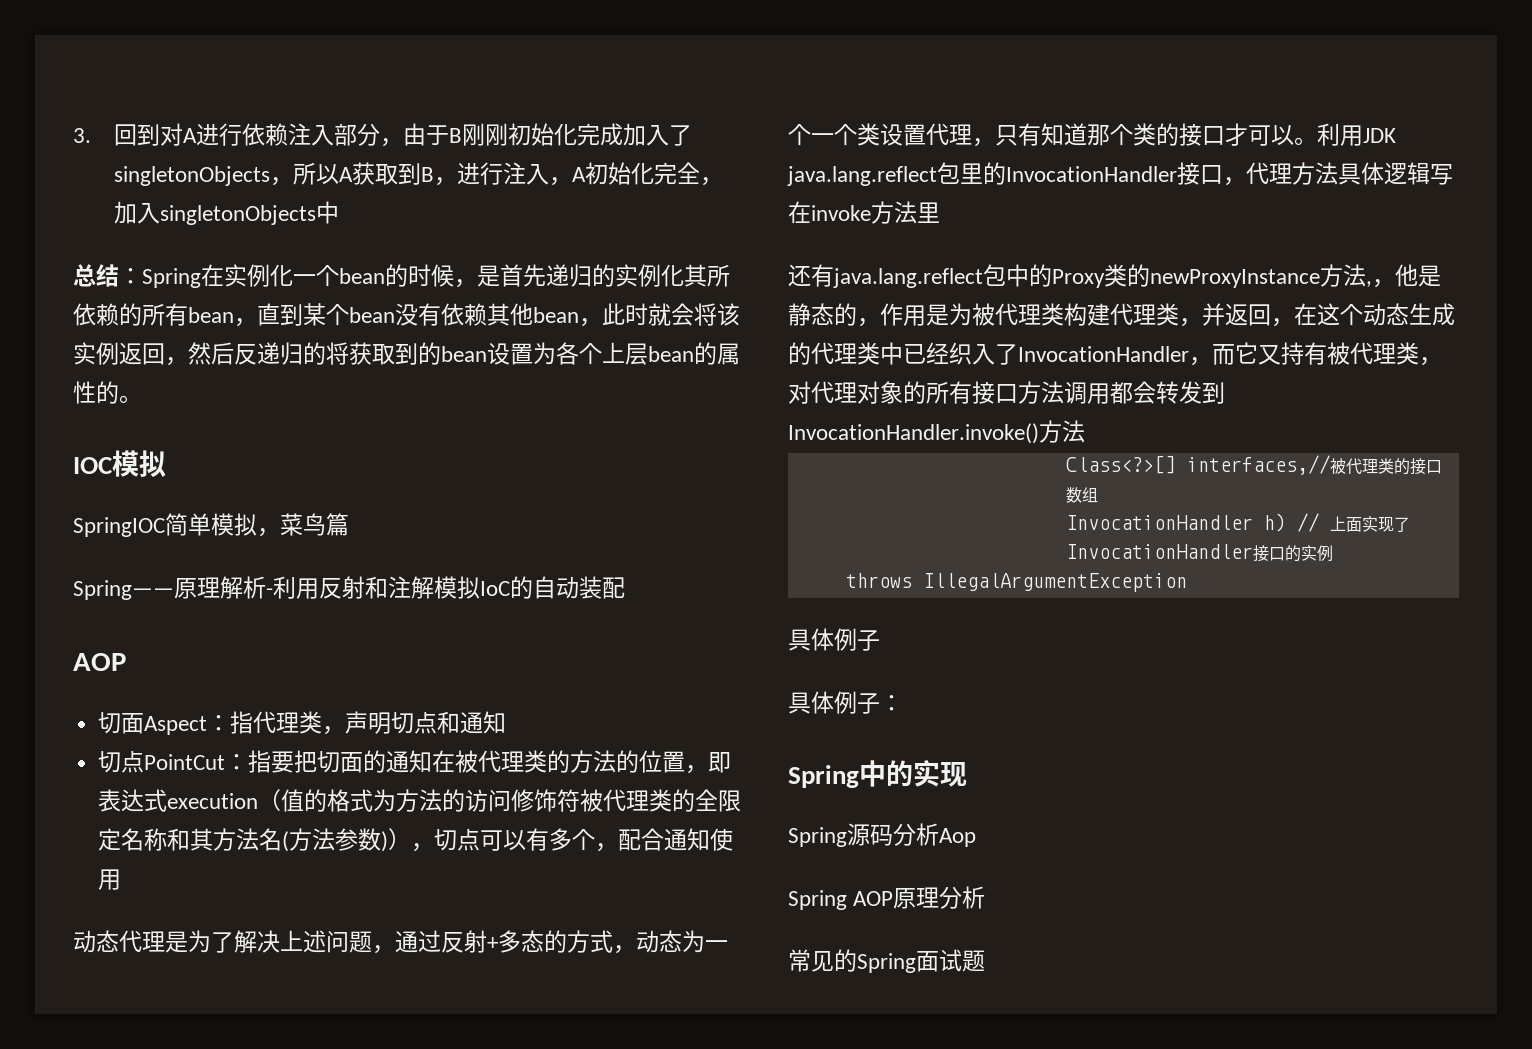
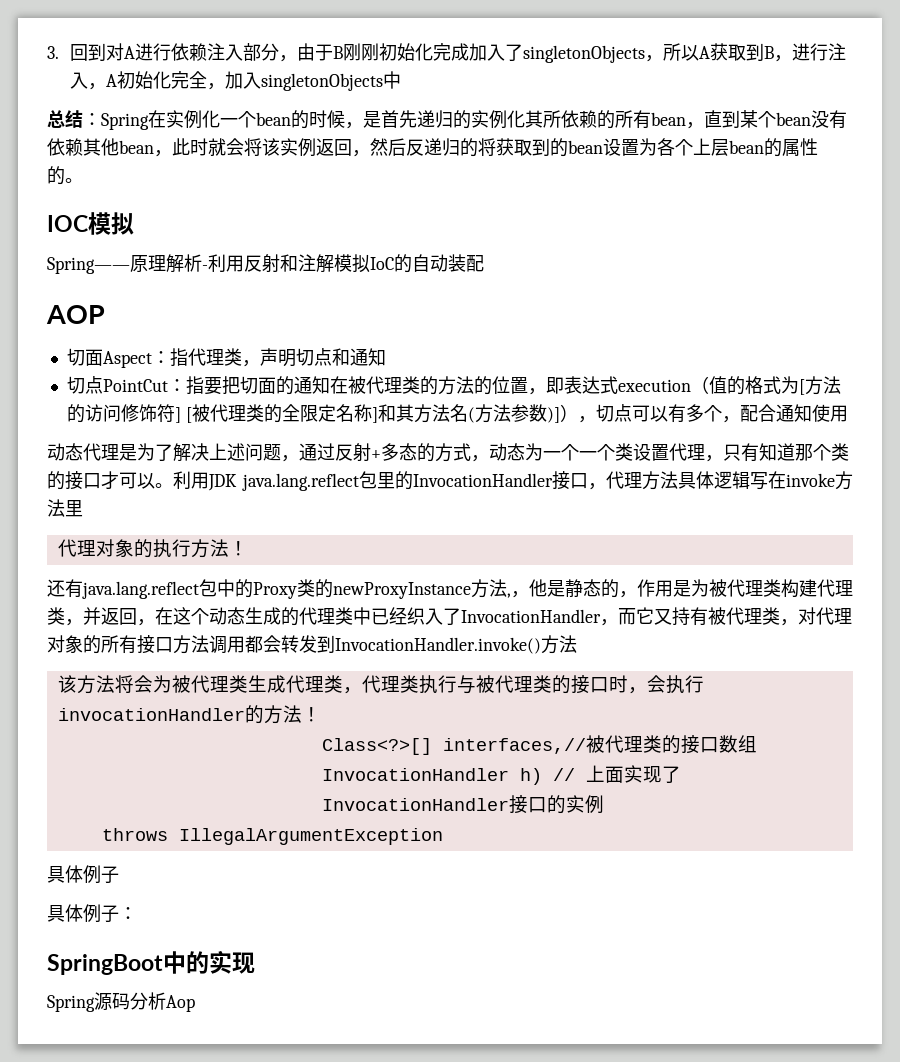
[73,513,349,537] // SpringIOC简单模拟，菜鸟篇 -> (134, 223) none
(397, 800) none -> [798,379,805,395] [
(581, 800) none -> [174,407,192,423] ] [
(168, 839) none -> [371,407,378,423] ]
[381,831,389,852] ) -> [546,407,560,423] )]
(940, 212) none -> [57,539,248,558] // 代理对象的执行方法！
(1085, 431) none -> [57,675,704,694] [57,705,321,724] // 该方法将会为被代理类生成代理类，代理类执行与被代理类的接口时，会执行invocationHandler的方法！
[788,765,859,788] Spring -> [47,954,163,975] SpringBoot
[788,886,986,910] [788,949,985,973] // Spring AOP原理分析 // 常见的Spring面试题 -> (195, 1003) none

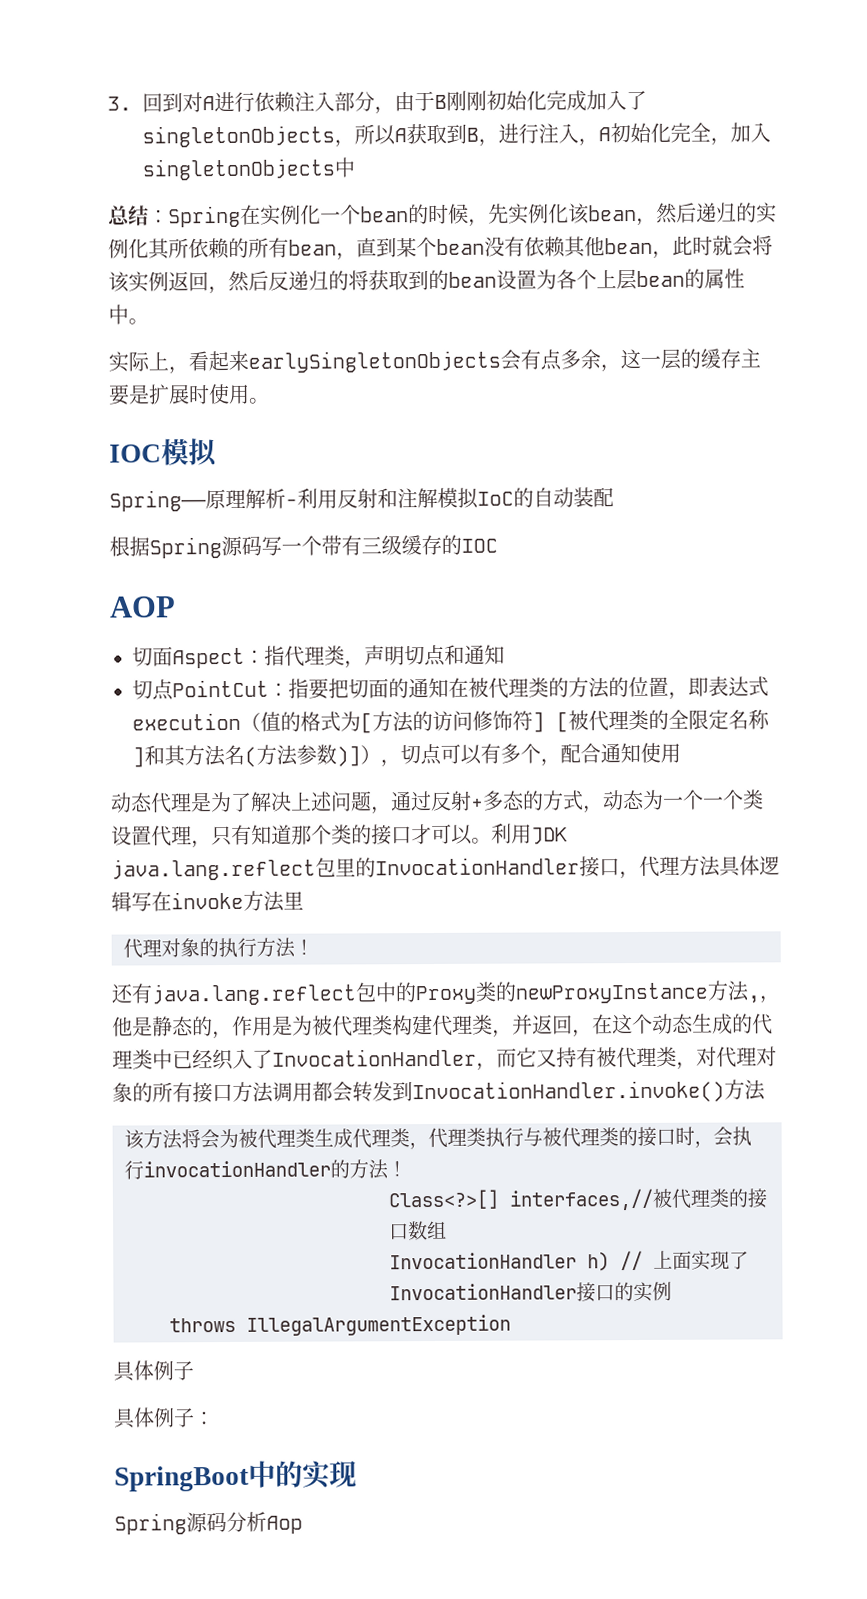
[363,110,417,128] 是首先 -> [488,202,697,227] 先实例化该bean，然后
[47,166,65,185] 的 -> [108,304,149,325] [108,348,761,375] [108,383,250,406] 中。 // 实际上，看起来earlySingletonObjects会有点多余，这一层的缓存主要是扩展时使用
(484, 263) none -> [109,534,498,559] // 根据Spring源码写一个带有三级缓存的IOC

